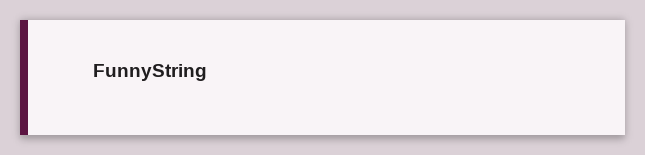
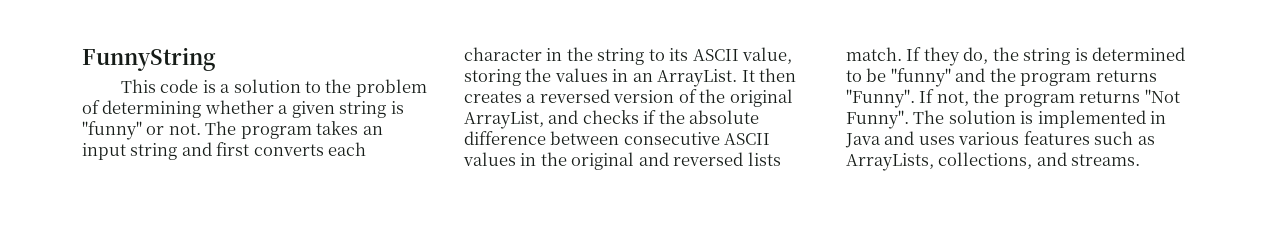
(207, 72) none -> [120,79,427,97] [82,100,404,118] [82,121,383,140] [82,142,367,160] [464,47,793,65] [464,68,797,87] [464,89,793,107] [464,110,760,129] [464,131,771,145] [463,152,781,170] [846,47,1186,66] [846,68,1157,87] [846,89,1180,108] [846,110,1167,129] [845,131,1155,148] [846,152,1141,171] // This code is a solution to the problem of determining whether a given string is "funny" or not. The program takes an input string and first converts each character in the string to its ASCII value, storing the values in an ArrayList. It then creates a reversed version of the original ArrayList, and checks if the absolute difference between consecutive ASCII values in the original and reversed lists match. If they do, the string is determined to be "funny" and the program returns "Funny". If not, the program returns "Not Funny". The solution is implemented in Java and uses various features such as ArrayLists, collections, and streams.

